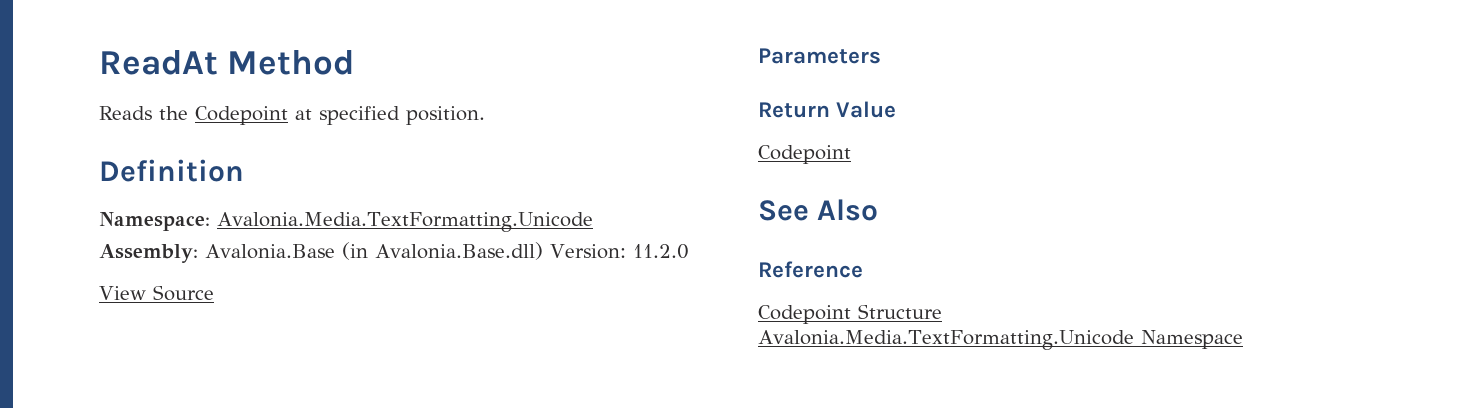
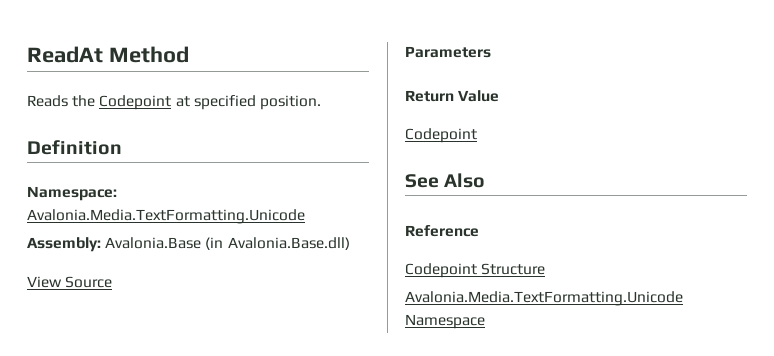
[549,244,689,259] Version: 11.2.0 -> (350, 243) none

